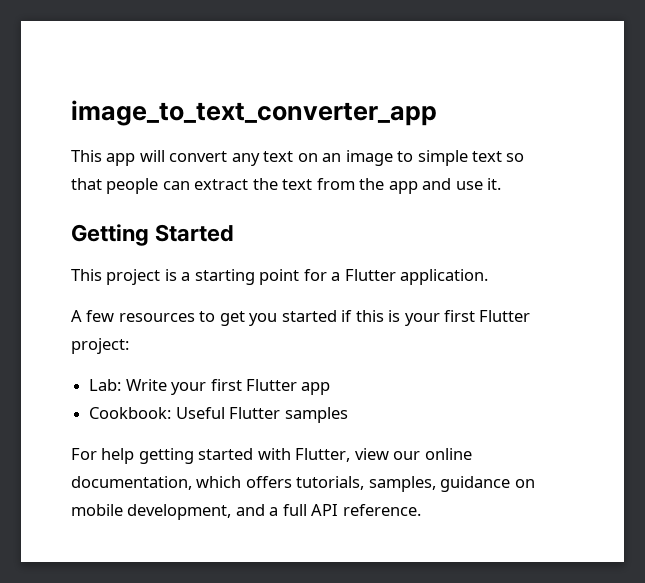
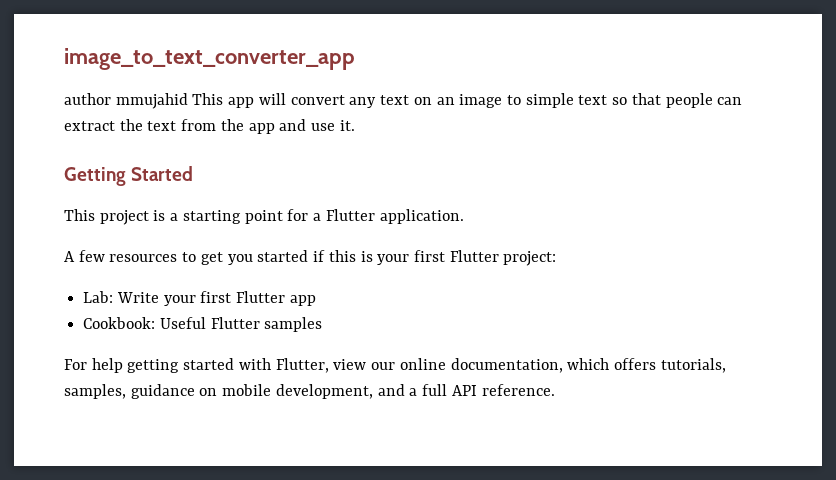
(437, 113) none -> [64,93,188,109] author mmujahid

